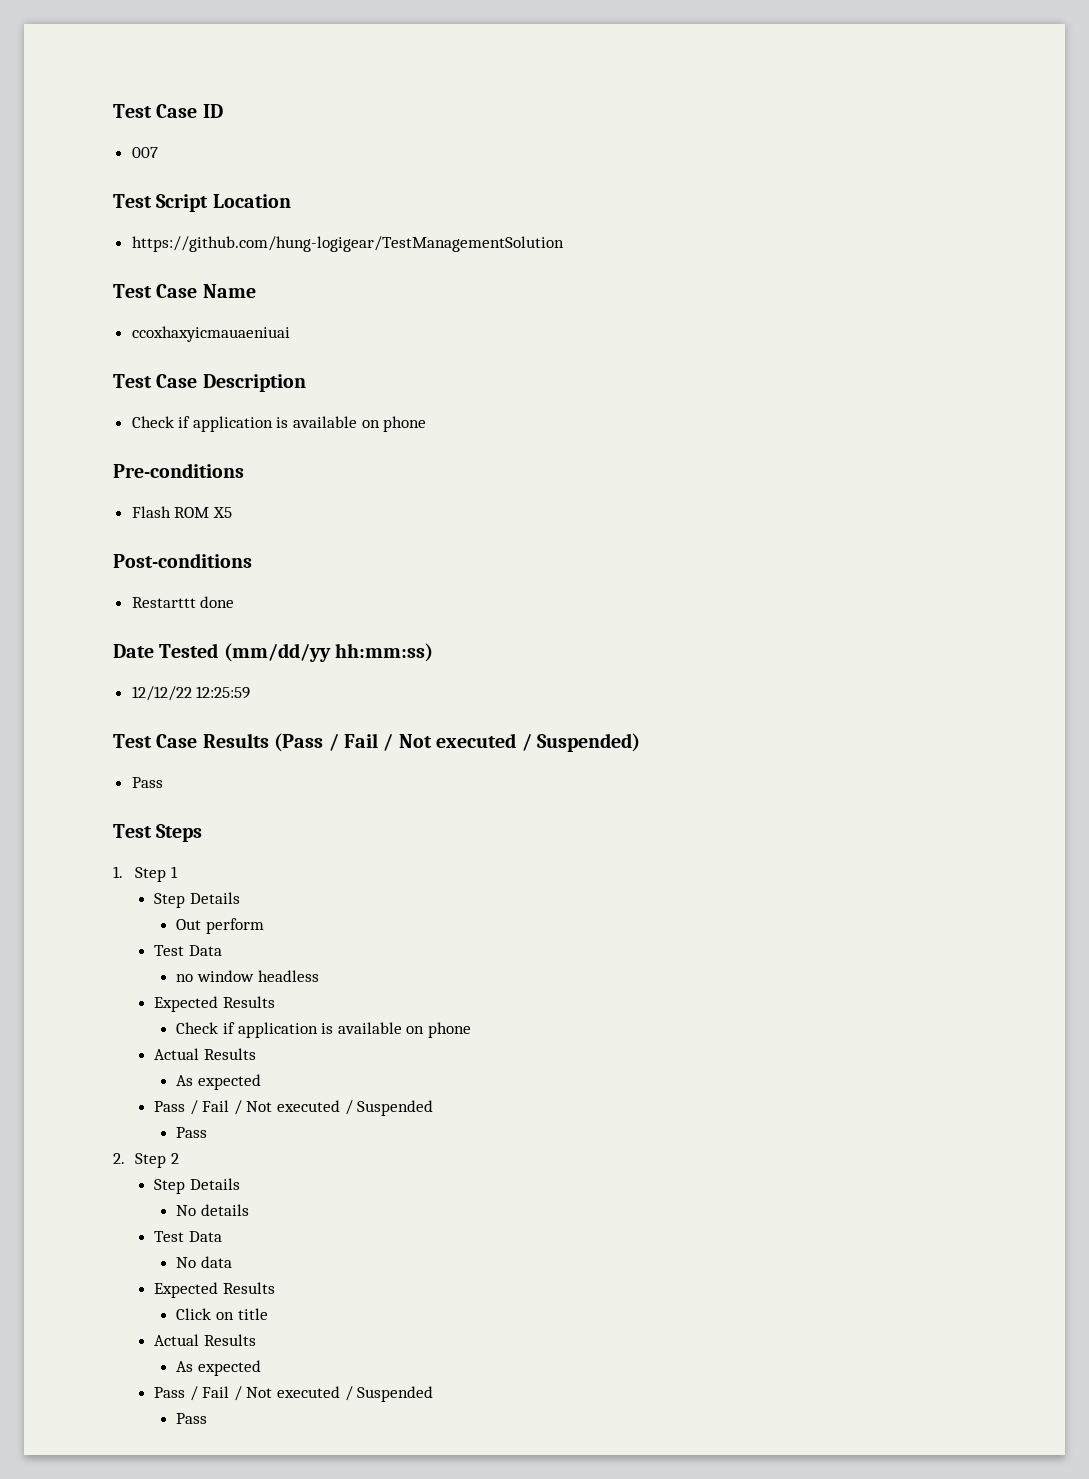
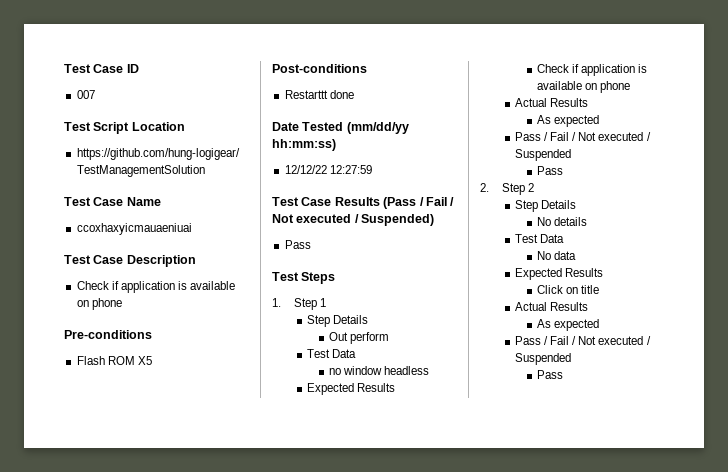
[196,686,251,699] 12:25:59 -> [329,165,372,174] 12:27:59

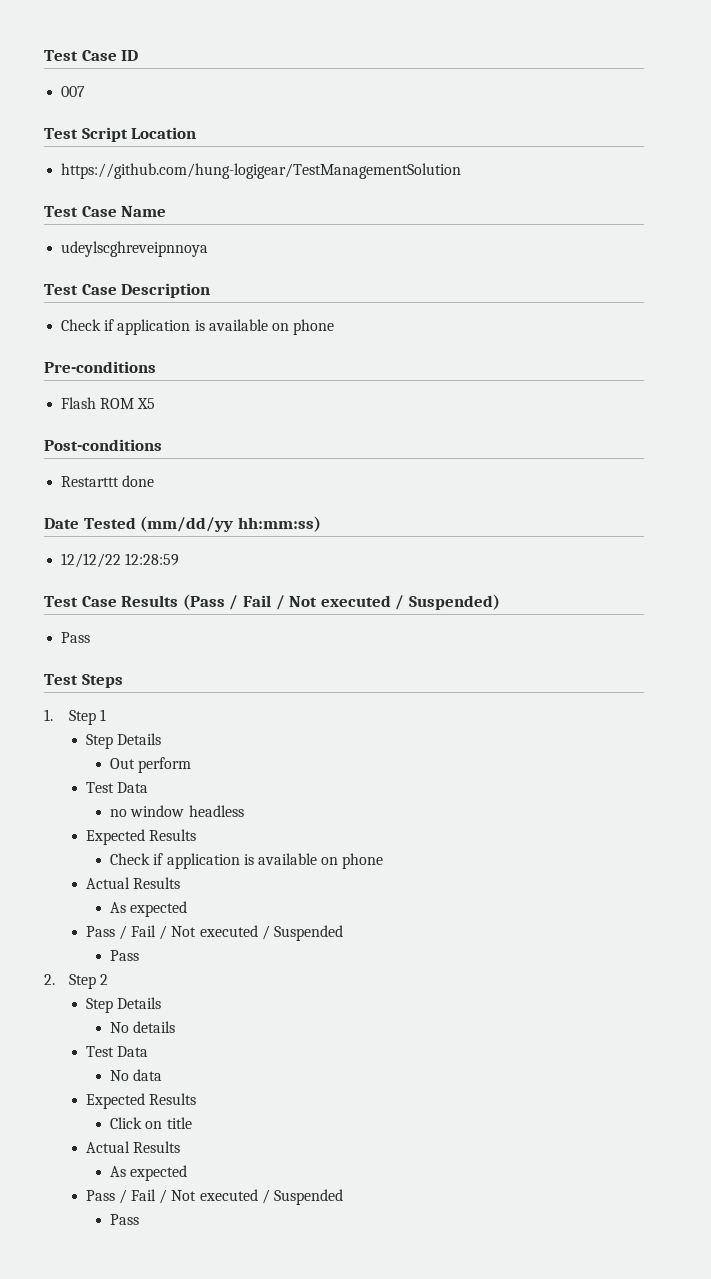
[76,223,192,235] ccoxhaxyicmauaeniuai -> [61,241,209,257] udeylscghreveipnnoya
[329,165,372,174] 12:27:59 -> [125,553,180,566] 12:28:59

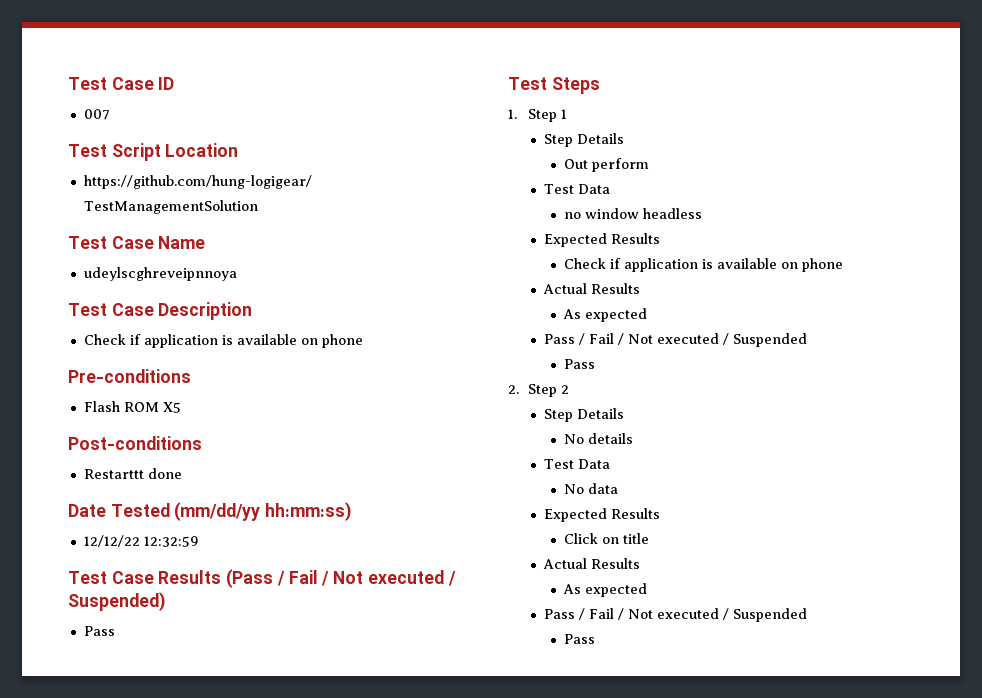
[125,553,180,566] 12:28:59 -> [143,536,199,547] 12:32:59

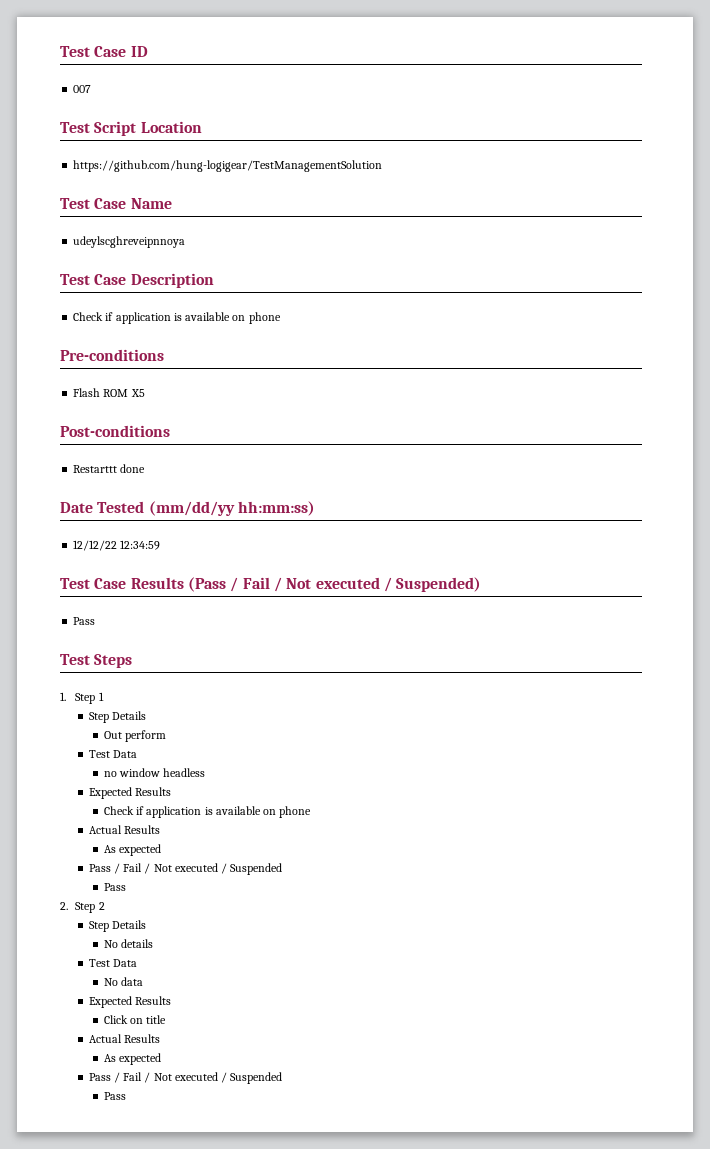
[143,536,199,547] 12:32:59 -> [120,540,161,550] 12:34:59

